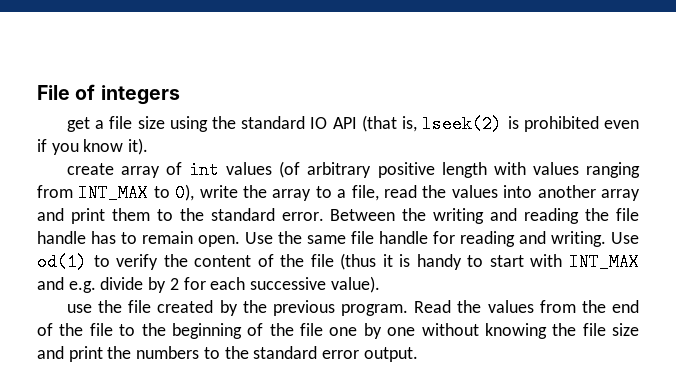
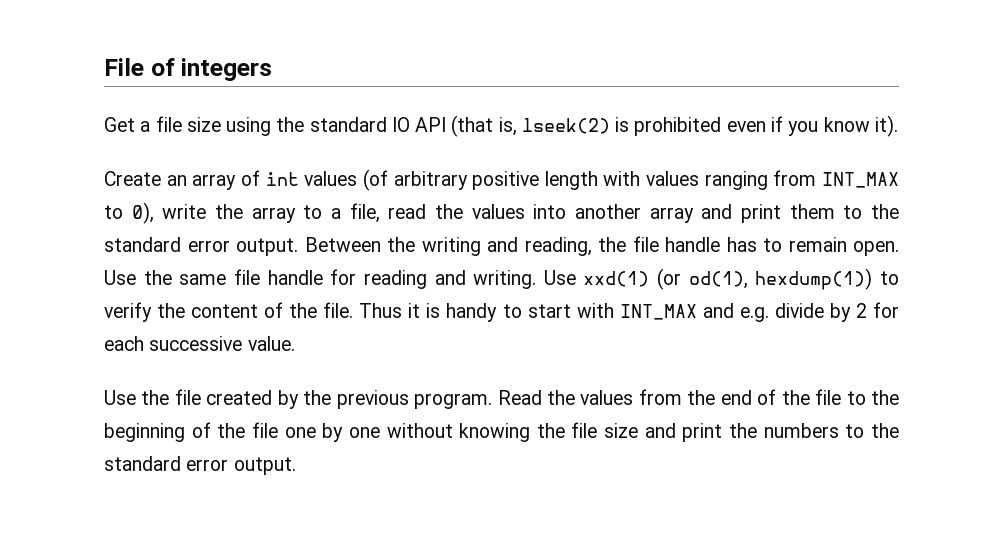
[66,117,90,132] get -> [104,117,135,132] Get
[66,163,114,175] create -> [104,171,187,186] Create an
[281,212,324,221] error. -> [187,238,298,256] error output.
[524,208,580,224] reading -> [524,237,592,256] reading,
[37,253,87,271] od(1) -> [583,268,873,290] xxd(1) (or od(1), hexdump(1))
[310,253,377,270] file (thus -> [323,302,403,318] file. Thus
[330,276,380,293] [66,304,92,313] value). // use -> [247,336,295,351] [104,390,136,405] value. // Use

